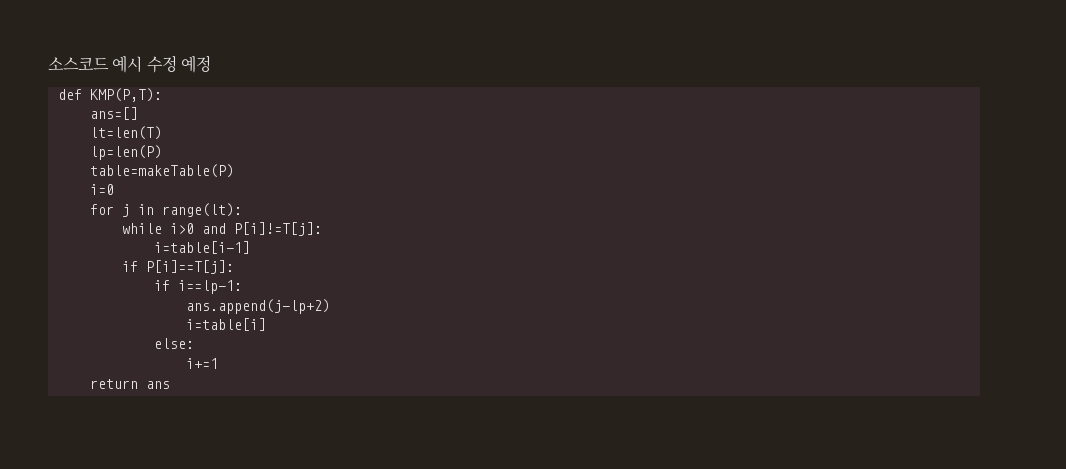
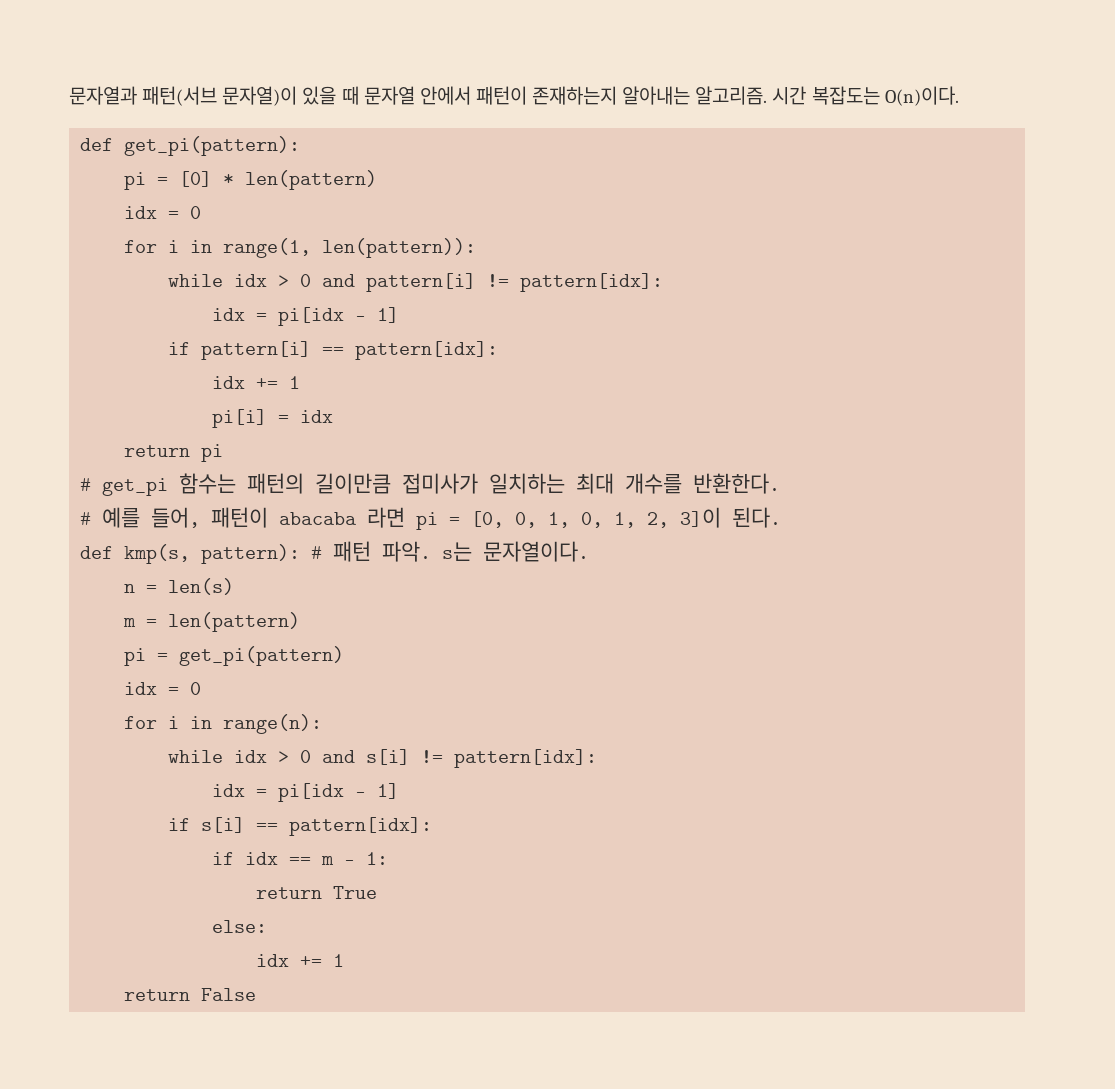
[48,55,211,73] [57,88,162,102] [89,107,138,120] [89,126,162,140] [89,145,162,160] [89,164,234,178] [89,184,114,195] [89,203,242,217] [121,222,322,236] [153,241,250,254] [121,260,234,274] [153,280,242,294] [185,299,330,314] [185,318,266,331] [153,338,194,349] [185,358,218,369] [89,379,170,389] 소스코드 예시 수정 예정 // def KMP(P,T): // ans=[] // lt=len(T) // lp=len(P) // table=makeTable(P) // i=0 // for j in range(lt): // while i>0 and P[i]!=T[j]: // i=table[i-1] // if P[i]==T[j]: // if i==lp-1: // ans.append(j-lp+2) // i=table[i] // else: // i+=1 // return ans -> [69,86,959,106] [80,136,301,156] [124,170,378,190] [124,206,202,219] [124,238,477,258] [168,273,664,292] [212,307,400,326] [168,341,499,360] [212,376,301,389] [212,409,334,428] [124,444,224,462] [80,473,781,496] [80,507,782,530] [80,541,590,564] [124,578,235,595] [123,612,301,632] [124,646,345,666] [124,682,202,695] [124,714,323,734] [168,749,598,768] [212,783,400,802] [168,817,433,836] [212,852,389,865] [256,886,378,899] [212,920,268,933] [256,954,345,967] [124,988,257,1001] 문자열과 패턴(서브 문자열)이 있을 때 문자열 안에서 패턴이 존재하는지 알아내는 알고리즘. 시간 복잡도는 O(n)이다. // def get_pi(pattern): // pi = [0] * len(pattern) // idx = 0 // for i in range(1, len(pattern)): // while idx > 0 and pattern[i] != pattern[idx]: // idx = pi[idx - 1] // if pattern[i] == pattern[idx]: // idx += 1 // pi[i] = idx // return pi // # get_pi 함수는 패턴의 길이만큼 접미사가 일치하는 최대 개수를 반환한다. // # 예를 들어, 패턴이 abacaba 라면 pi = [0, 0, 1, 0, 1, 2, 3]이 된다. // def kmp(s, pattern): # 패턴 파악. s는 문자열이다. // n = len(s) // m = len(pattern) // pi = get_pi(pattern) // idx = 0 // for i in range(n): // while idx > 0 and s[i] != pattern[idx]: // idx = pi[idx - 1] // if s[i] == pattern[idx]: // if idx == m - 1: // return True // else: // idx += 1 // return False

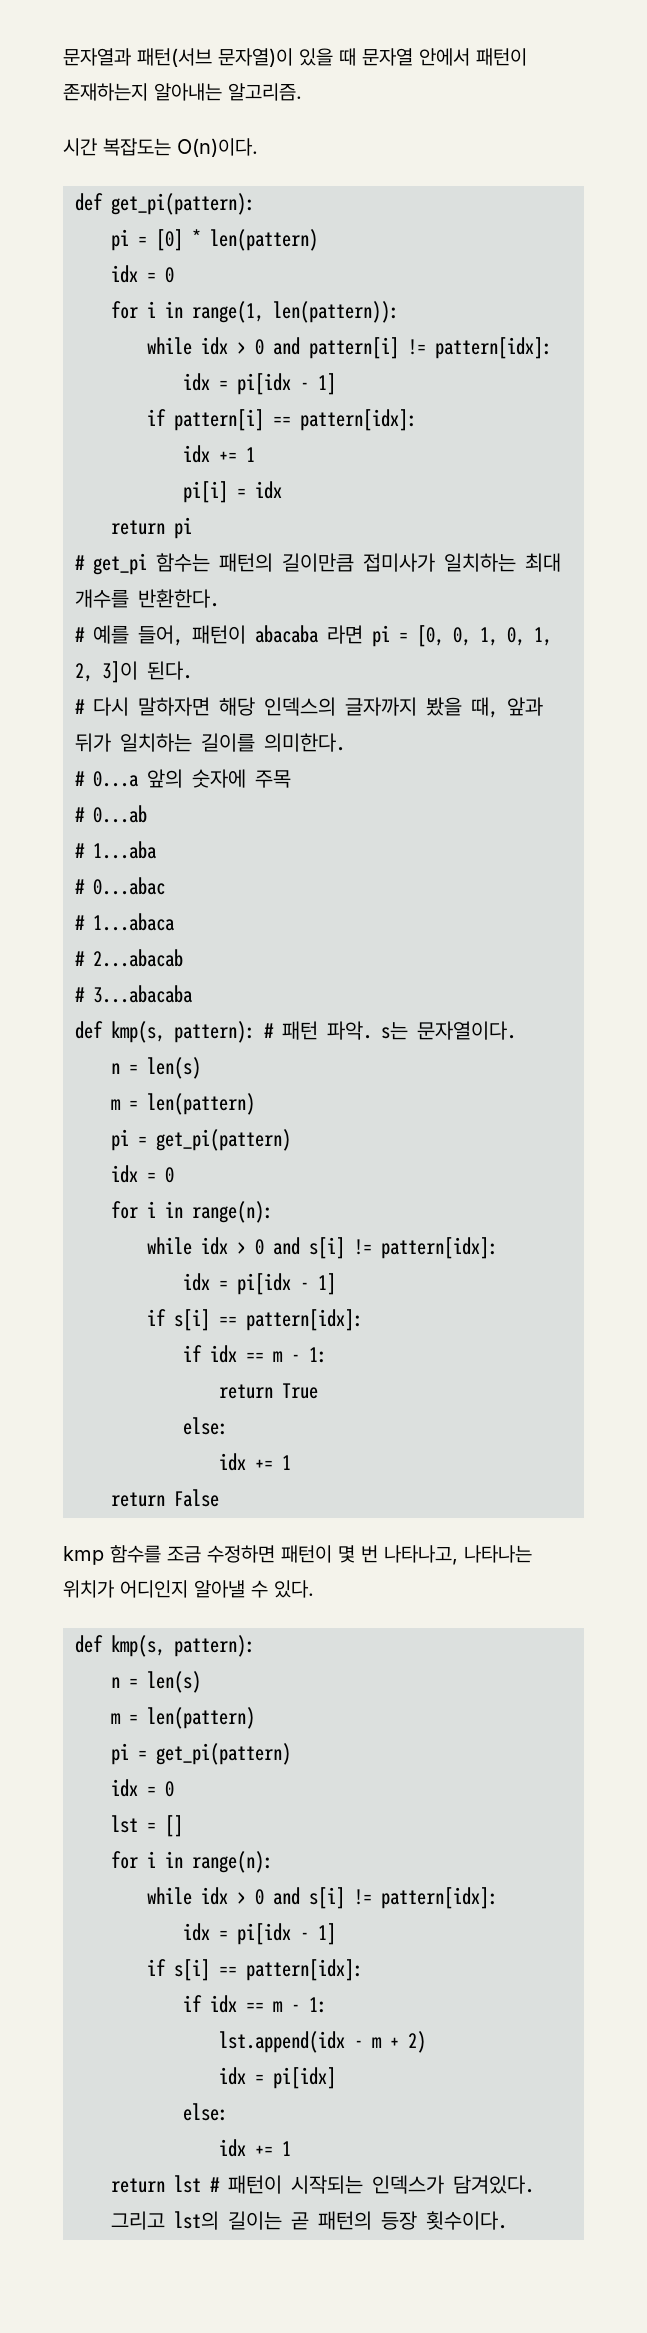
(768, 95) none -> (302, 92) //
(782, 517) none -> [75,697,543,718] [75,733,345,752] [75,769,291,788] [75,805,147,823] [75,841,157,859] [75,877,165,895] [75,913,175,931] [75,949,183,967] [75,985,193,1003] // # 다시 말하자면 해당 인덱스의 글자까지 봤을 때, 앞과 뒤가 일치하는 길이를 의미한다. // # 0...a 앞의 숫자에 주목 // # 0...ab // # 1...aba // # 0...abac // # 1...abaca // # 2...abacab // # 3...abacaba
(257, 994) none -> [63,1545,532,1565] [63,1580,314,1598] [75,1635,255,1657] [111,1671,201,1693] [111,1707,255,1729] [111,1743,291,1765] [111,1779,174,1797] [111,1815,183,1837] [111,1851,273,1873] [147,1887,498,1909] [183,1923,336,1945] [147,1959,363,1981] [183,1995,327,2013] [219,2031,426,2053] [219,2067,336,2089] [183,2103,228,2121] [219,2139,291,2157] [111,2175,534,2194] [111,2211,507,2230] // kmp 함수를 조금 수정하면 패턴이 몇 번 나타나고, 나타나는 위치가 어디인지 알아낼 수 있다. // def kmp(s, pattern): // n = len(s) // m = len(pattern) // pi = get_pi(pattern) // idx = 0 // lst = [] // for i in range(n): // while idx > 0 and s[i] != pattern[idx]: // idx = pi[idx - 1] // if s[i] == pattern[idx]: // if idx == m - 1: // lst.append(idx - m + 2) // idx = pi[idx] // else: // idx += 1 // return lst # 패턴이 시작되는 인덱스가 담겨있다. 그리고 lst의 길이는 곧 패턴의 등장 횟수이다.

